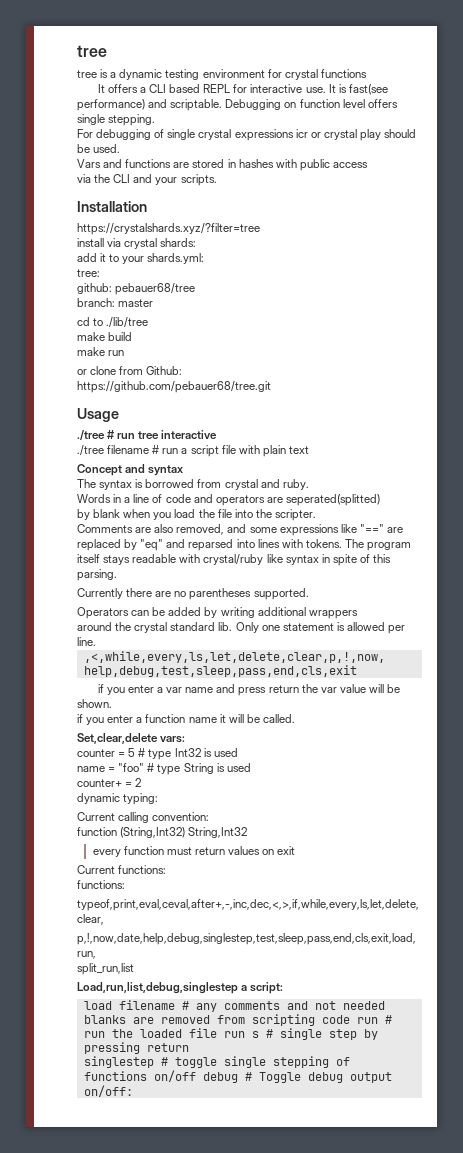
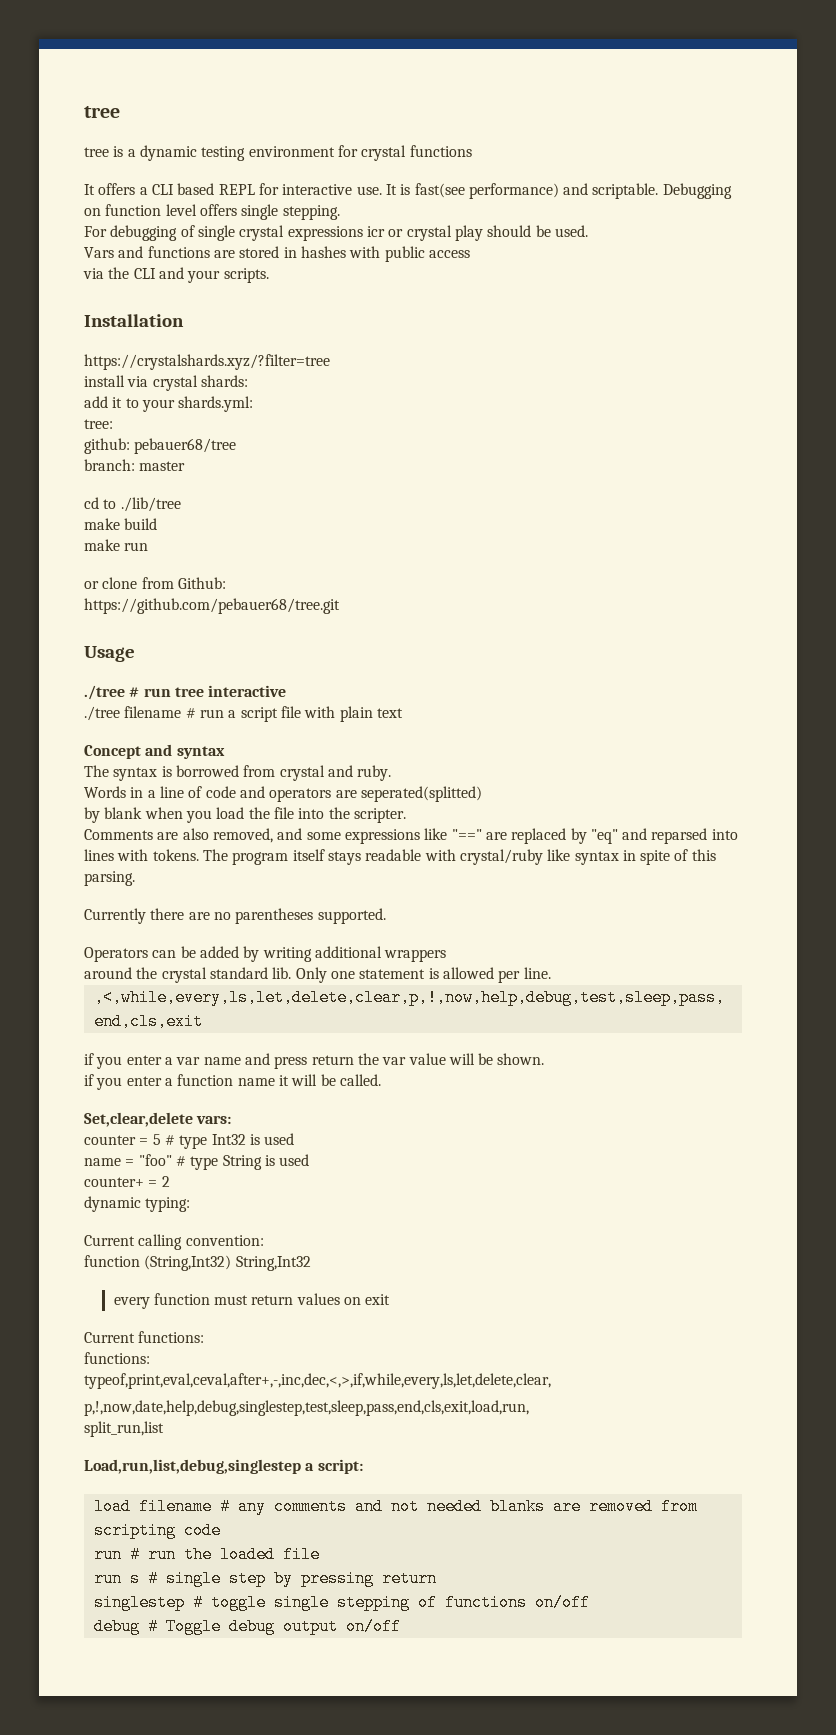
(350, 1019) none -> (221, 1530) //
(217, 1033) none -> (320, 1554) //
(196, 1076) none -> (590, 1602) //
[83,1085,133,1097] on/off: -> [345,1618,401,1635] on/off

